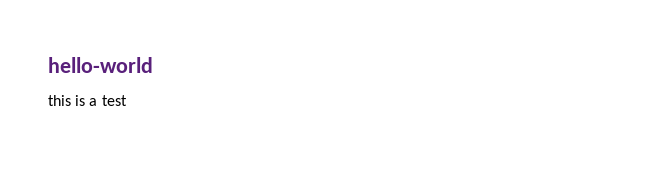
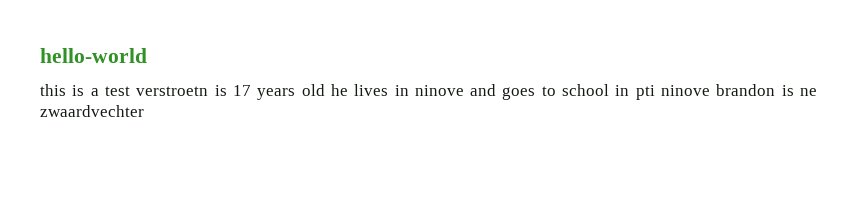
(127, 100) none -> [136,84,818,100] [40,105,144,117] verstroetn is 17 years old he lives in ninove and goes to school in pti ninove brandon is ne zwaardvechter

